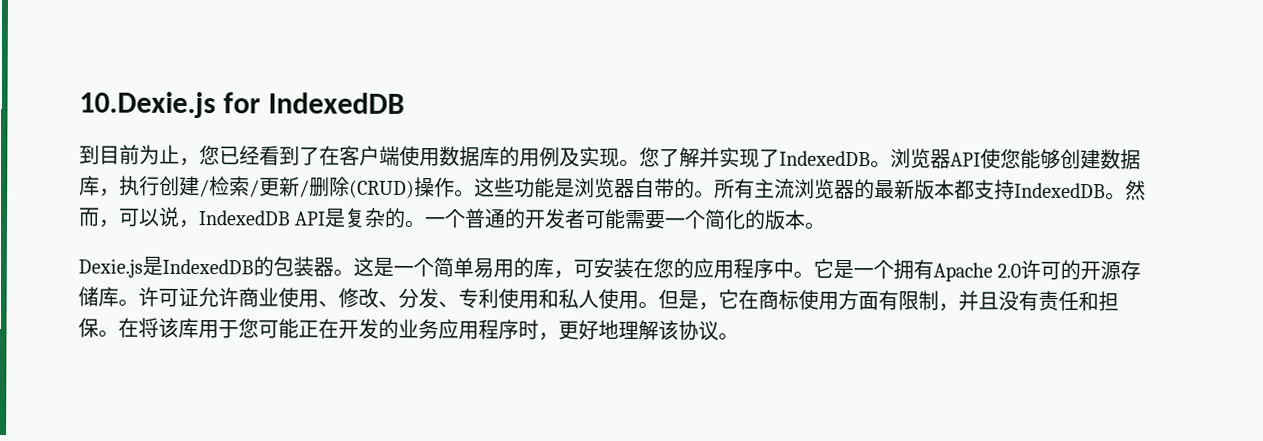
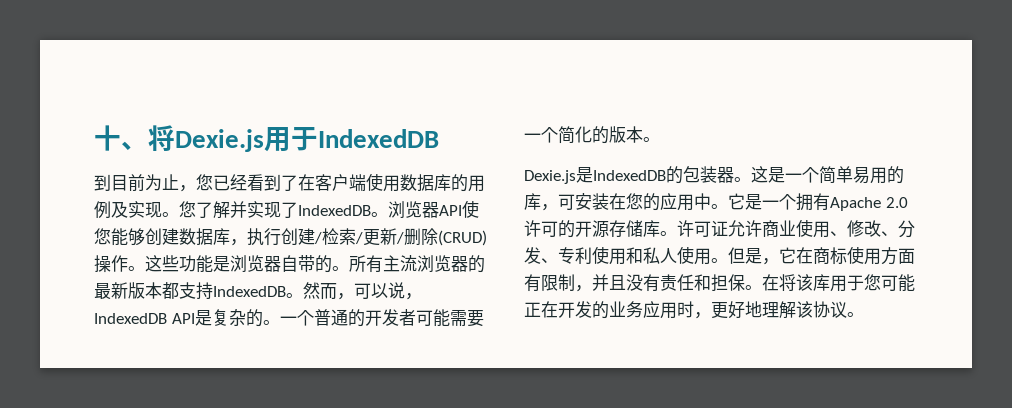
[79,91,261,119] 10.Dexie.js for -> [94,125,318,152] 十、将Dexie.js用于
[733,258,774,279] 程序 -> (694, 202) none
[478,319,519,340] 程序 -> (677, 310) none

